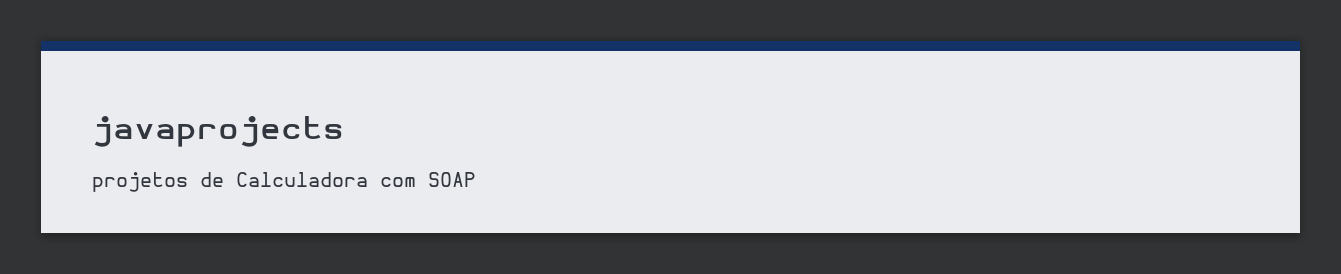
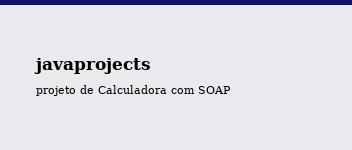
[92,172,188,192] projetos -> [36,86,76,96] projeto

